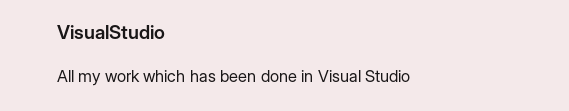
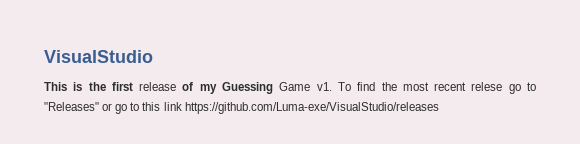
[57,70,411,86] All my work which has been done in Visual Studio -> [44,82,537,94] [44,102,439,114] This is the first release of my Guessing Game v1. To find the most recent relese go to "Releases" or go to this link https://github.com/Luma-exe/VisualStudio/releases

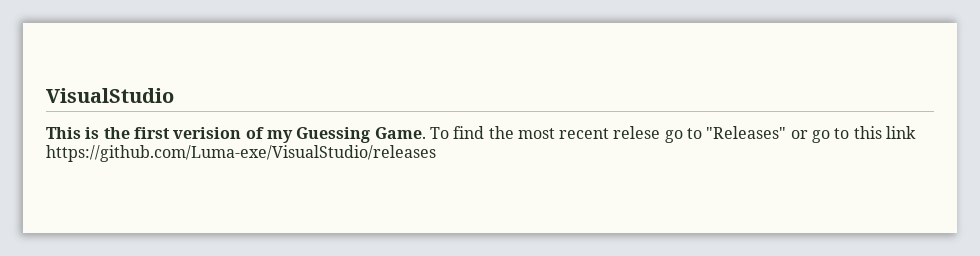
[139,82,177,91] release -> [173,127,242,139] verision
[279,82,332,91] Game v1. -> [374,127,426,139] Game.

